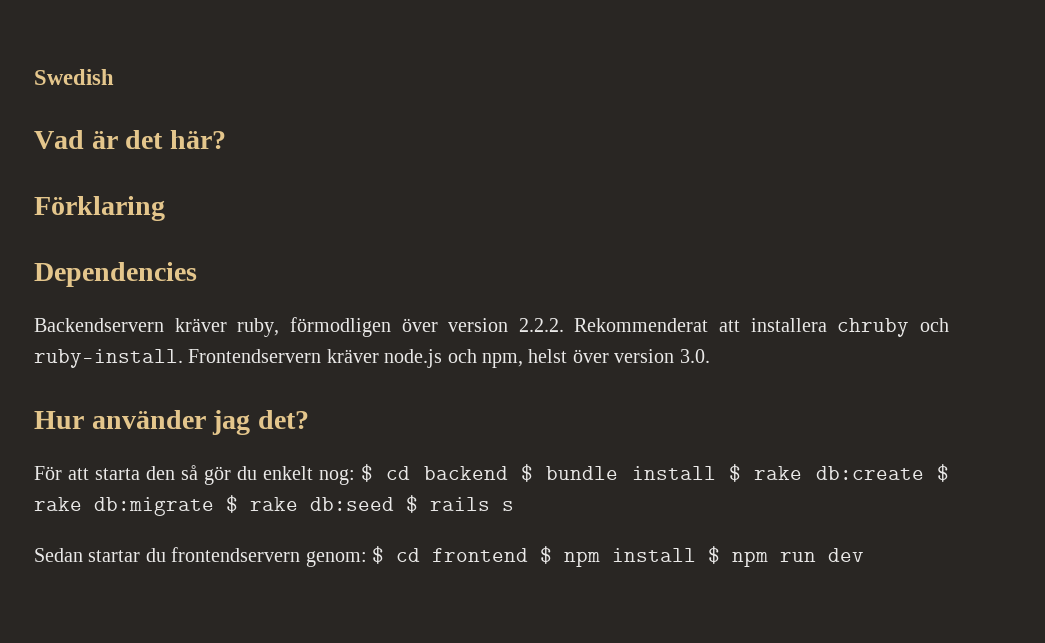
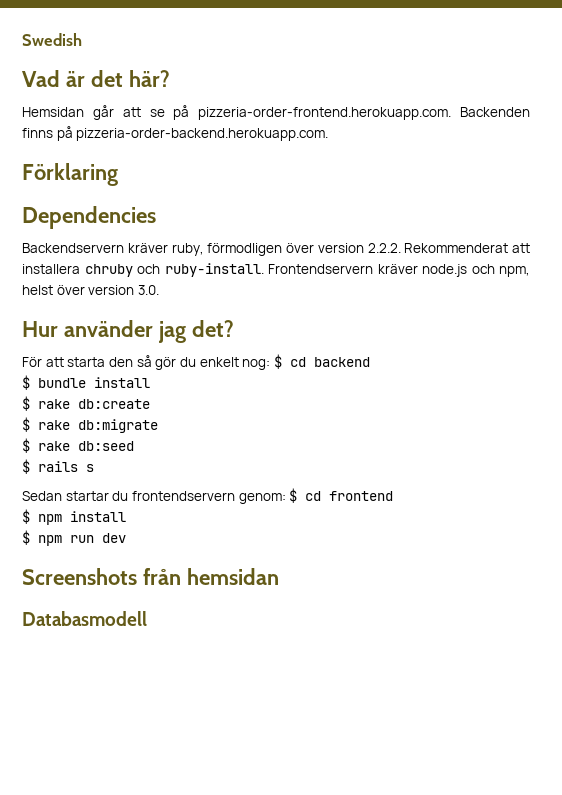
(226, 139) none -> [22,105,530,120] [22,126,329,141] // Hemsidan går att se på pizzeria-order-frontend.herokuapp.com. Backenden finns på pizzeria-order-backend.herokuapp.com.
(508, 473) none -> (370, 362) //
(716, 473) none -> (150, 382) //
(924, 473) none -> (150, 404) //
(214, 506) none -> (158, 426) //
(394, 504) none -> (134, 446) //
(528, 555) none -> (394, 496) //
(696, 555) none -> (126, 516) //
(864, 555) none -> [22,568,279,585] [22,611,147,626] // Screenshots från hemsidan // Databasmodell

